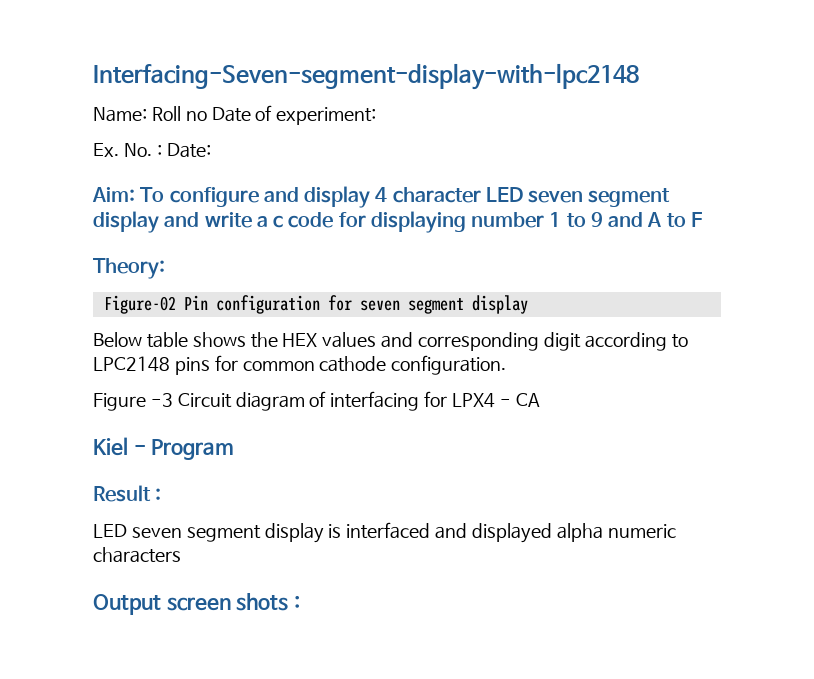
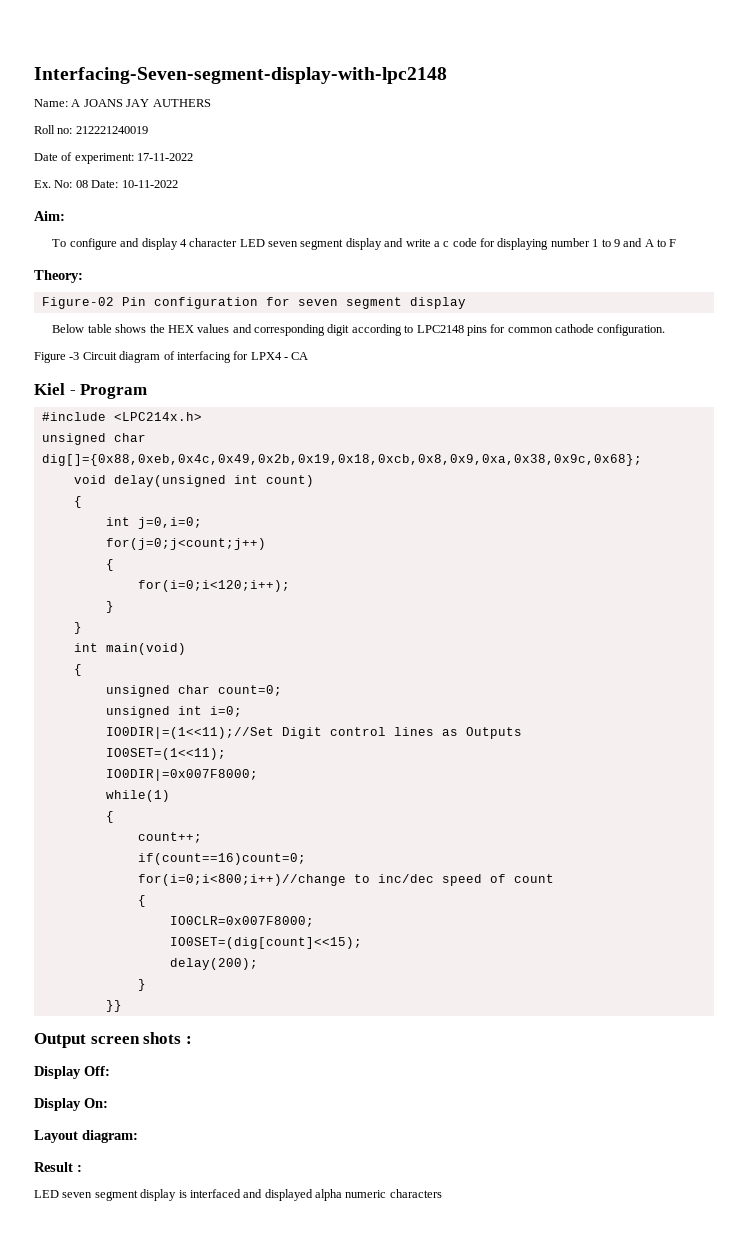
[151,106,207,121] Roll no -> [71,99,211,107] [34,125,148,134] A JOANS JAY AUTHERS // Roll no: 212221240019 //
(377, 116) none -> [137,153,194,161] 17-11-2022
[123,143,162,157] No. : -> [54,180,88,188] No: 08
(211, 150) none -> [121,180,178,188] 10-11-2022
(135, 194) none -> (65, 216) //
(235, 449) none -> [41,412,202,421] [41,433,146,445] [41,454,642,466] [73,475,314,487] [73,496,82,508] [105,517,202,529] [105,538,266,550] [105,559,114,571] [137,580,290,592] [105,601,114,613] [73,622,82,634] [73,643,186,655] [73,664,82,676] [105,685,282,697] [105,706,242,718] [105,727,522,739] [105,748,226,760] [105,769,258,781] [105,790,170,802] [105,811,114,823] [137,832,202,843] [137,853,306,865] [137,874,554,886] [137,895,146,907] [169,916,314,927] [169,937,362,949] [169,958,258,970] [137,979,146,991] [105,1000,122,1012] [34,1032,192,1048] [34,1066,110,1079] [34,1098,108,1111] [34,1130,138,1143] // #include <LPC214x.h> // unsigned char dig[]={0x88,0xeb,0x4c,0x49,0x2b,0x19,0x18,0xcb,0x8,0x9,0xa,0x38,0x9c,0x68}; // void delay(unsigned int count) // { // int j=0,i=0; // for(j=0;j<count;j++) // { // for(i=0;i<120;i++); // } // } // int main(void) // { // unsigned char count=0; // unsigned int i=0; // IO0DIR|=(1<<11);//Set Digit control lines as Outputs // IO0SET=(1<<11); // IO0DIR|=0x007F8000; // while(1) // { // count++; // if(count==16)count=0; // for(i=0;i<800;i++)//change to inc/dec speed of count // { // IO0CLR=0x007F8000; // IO0SET=(dig[count]<<15); // delay(200); // } // }} // Output screen shots : // Display Off: // Display On: // Layout diagram:
[93,593,300,615] // Output screen shots : -> (442, 1193) none

